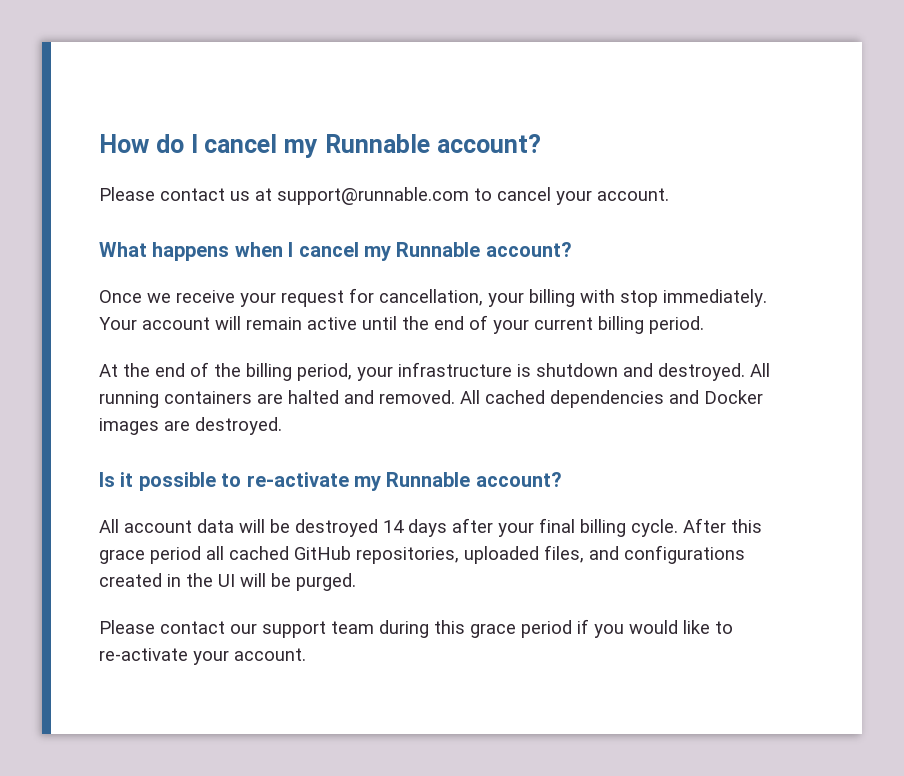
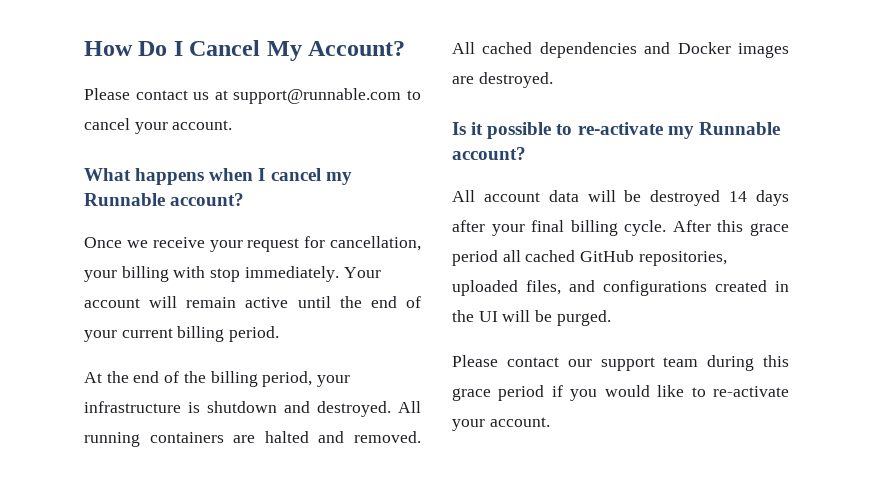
[155,134,541,158] do I cancel my Runnable account? -> [138,40,406,61] Do I Cancel My Account?

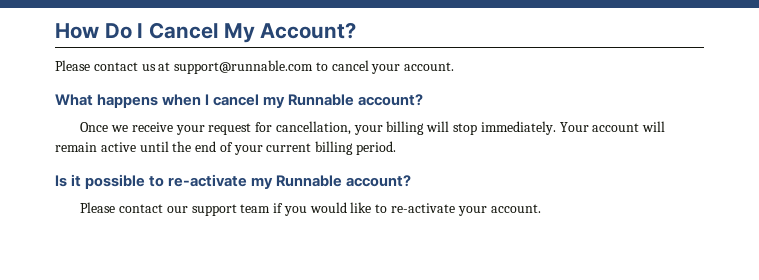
[173,266,206,278] with -> [426,121,450,132] will
[84,371,351,387] [84,401,421,417] [84,431,421,447] [452,42,789,58] [452,72,553,88] // At the end of the billing period, your infrastructure is shutdown and destroyed. All running containers are halted and removed. All cached dependencies and Docker images are destroyed. -> (397, 148) none
[452,190,789,206] [452,220,789,236] [452,250,727,266] [452,280,789,296] [452,310,611,326] // All account data will be destroyed 14 days after your final billing cycle. After this grace period all cached GitHub repositories, uploaded files, and configurations created in the UI will be purged. -> (412, 181) none
[707,355,789,371] [452,385,545,401] during this grace period -> (271, 208) none

